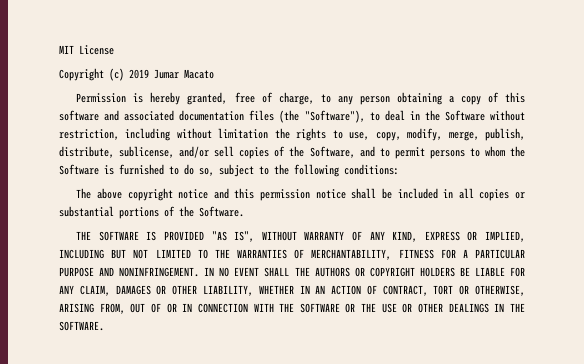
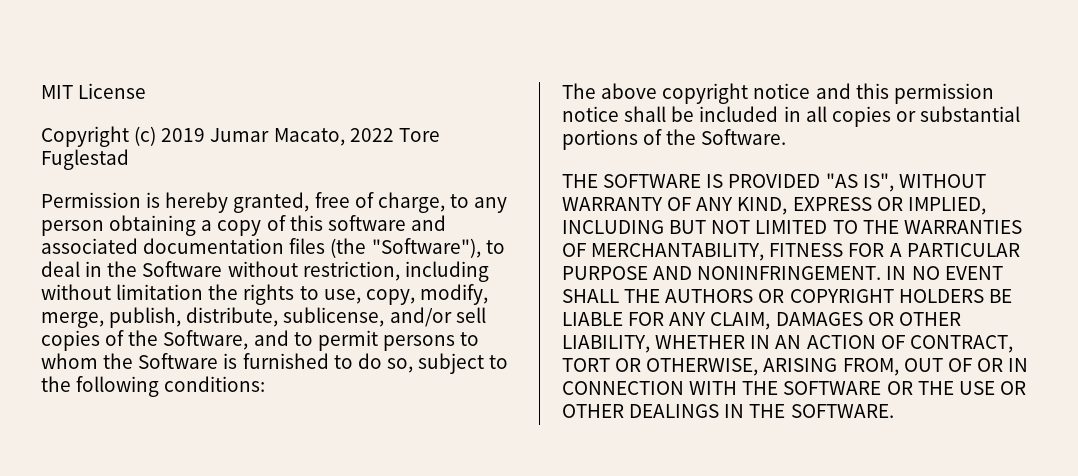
[184,69,214,79] Macato -> [273,128,440,146] [41,149,129,170] Macato, 2022 Tore Fuglestad

